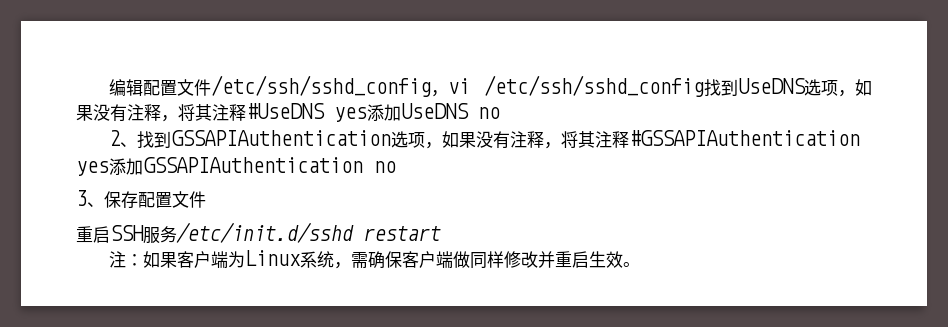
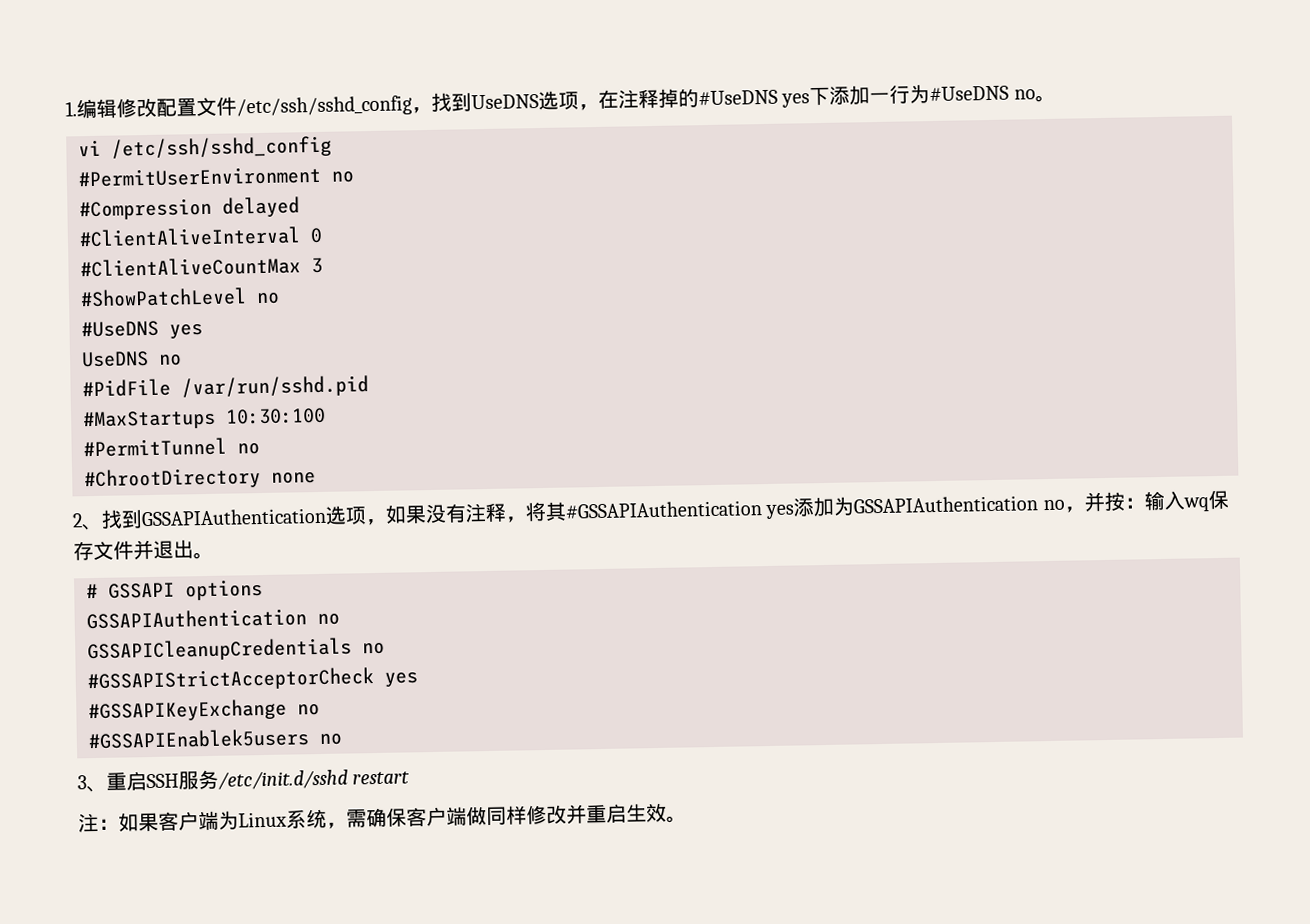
[109,79,144,96] 编辑 -> [65,97,157,119] 1.编辑修改
[448,75,704,97] vi /etc/ssh/sshd_config -> (432, 110) none
[855,79,872,96] [76,103,500,122] 如果没有注释，将其注释#UseDNS yes添加UseDNS no -> [598,84,1056,109] [78,135,332,160] [78,165,354,188] [79,196,300,221] [79,226,323,248] [80,256,323,278] [80,287,280,308] [81,320,203,339] [81,351,182,368] [82,375,369,399] [83,407,326,431] [83,437,260,458] [84,467,316,491] 在注释掉的#UseDNS yes下添加一行为#UseDNS no。 // vi /etc/ssh/sshd_config // #PermitUserEnvironment no // #Compression delayed // #ClientAliveInterval 0 // #ClientAliveCountMax 3 // #ShowPatchLevel no // #UseDNS yes // UseDNS no // #PidFile /var/run/sshd.pid // #MaxStartups 10:30:100 // #PermitTunnel no // #ChrootDirectory none
[595,131,630,148] 注释 -> (567, 511) none
[143,157,396,173] GSSAPIAuthentication no -> [833,489,1229,516] [73,539,214,561] [86,579,263,601] [86,608,340,630] [87,637,385,663] [87,667,418,693] [88,698,320,723] [88,728,342,750] 为GSSAPIAuthentication no，并按：输入wq保存文件并退出。 // # GSSAPI options // GSSAPIAuthentication no // GSSAPICleanupCredentials no // #GSSAPIStrictAcceptorCheck yes // #GSSAPIKeyExchange no // #GSSAPIEnablek5users no
[104,191,206,208] 保存配置文件 // -> (107, 789) none

